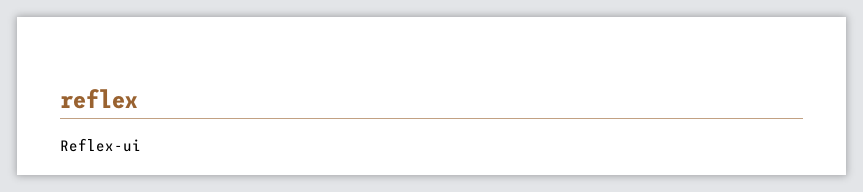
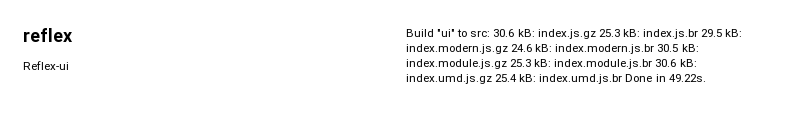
(141, 145) none -> [406,29,743,39] [406,44,699,54] [406,59,697,69] [406,74,706,84] // Build "ui" to src: 30.6 kB: index.js.gz 25.3 kB: index.js.br 29.5 kB: index.modern.js.gz 24.6 kB: index.modern.js.br 30.5 kB: index.module.js.gz 25.3 kB: index.module.js.br 30.6 kB: index.umd.js.gz 25.4 kB: index.umd.js.br Done in 49.22s.

